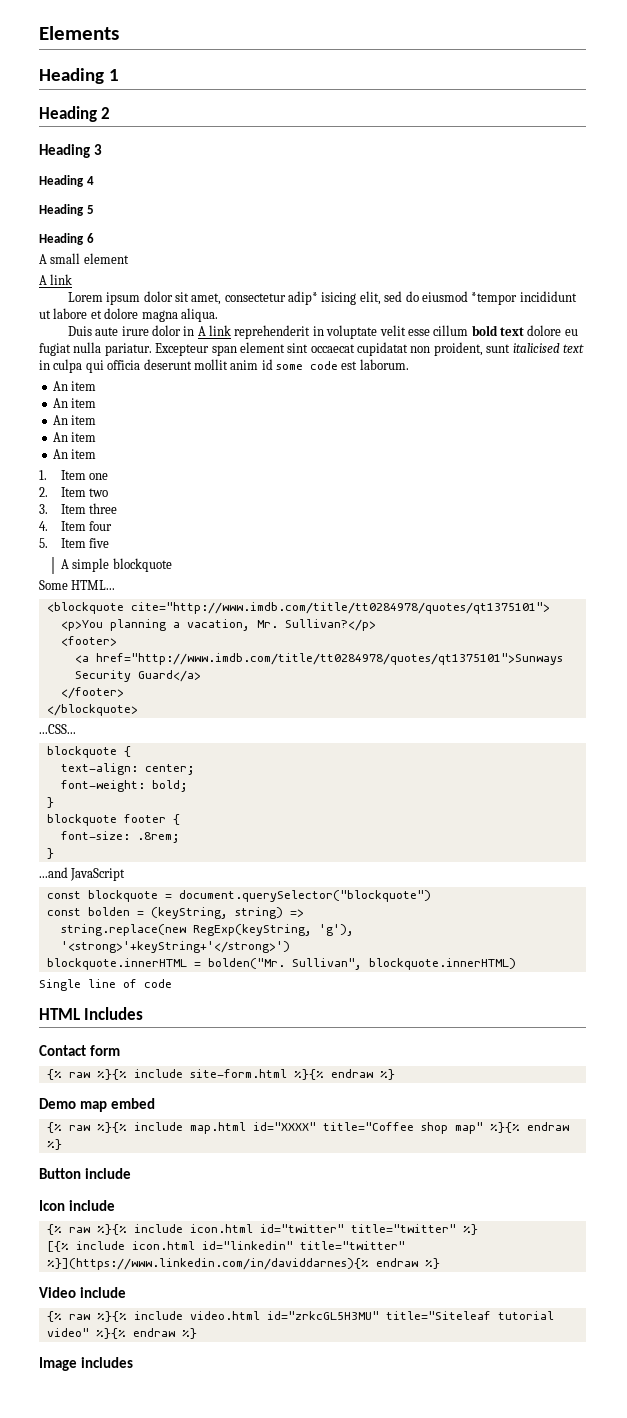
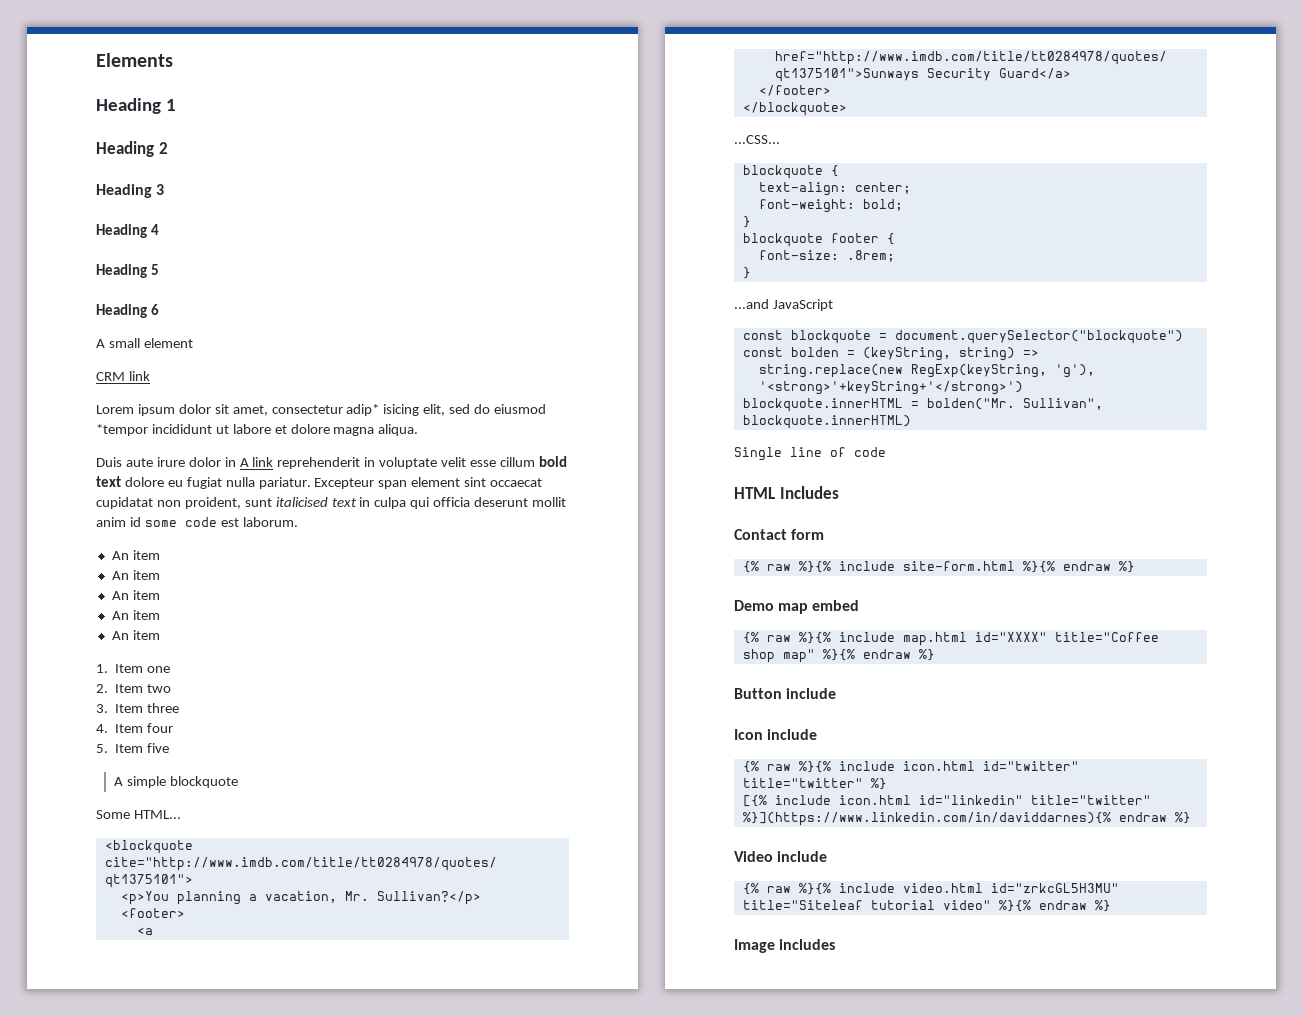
[39,275,47,285] A -> [96,372,125,381] CRM

